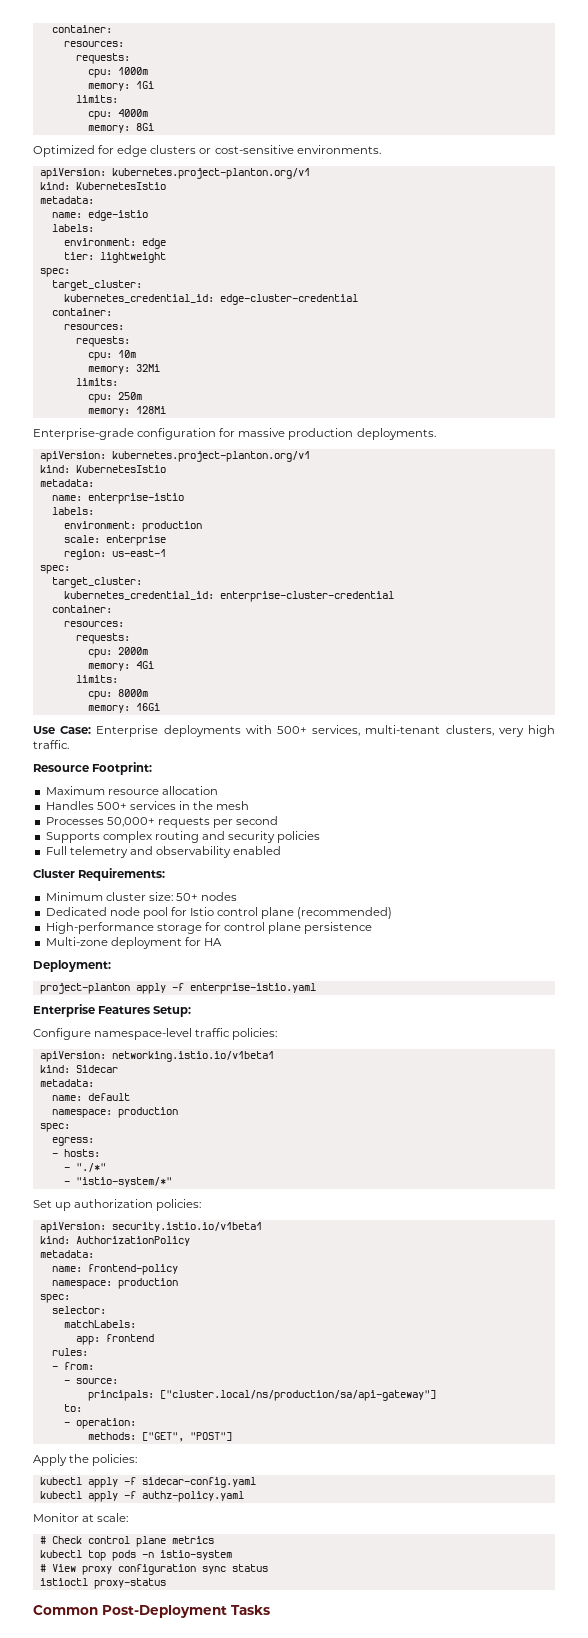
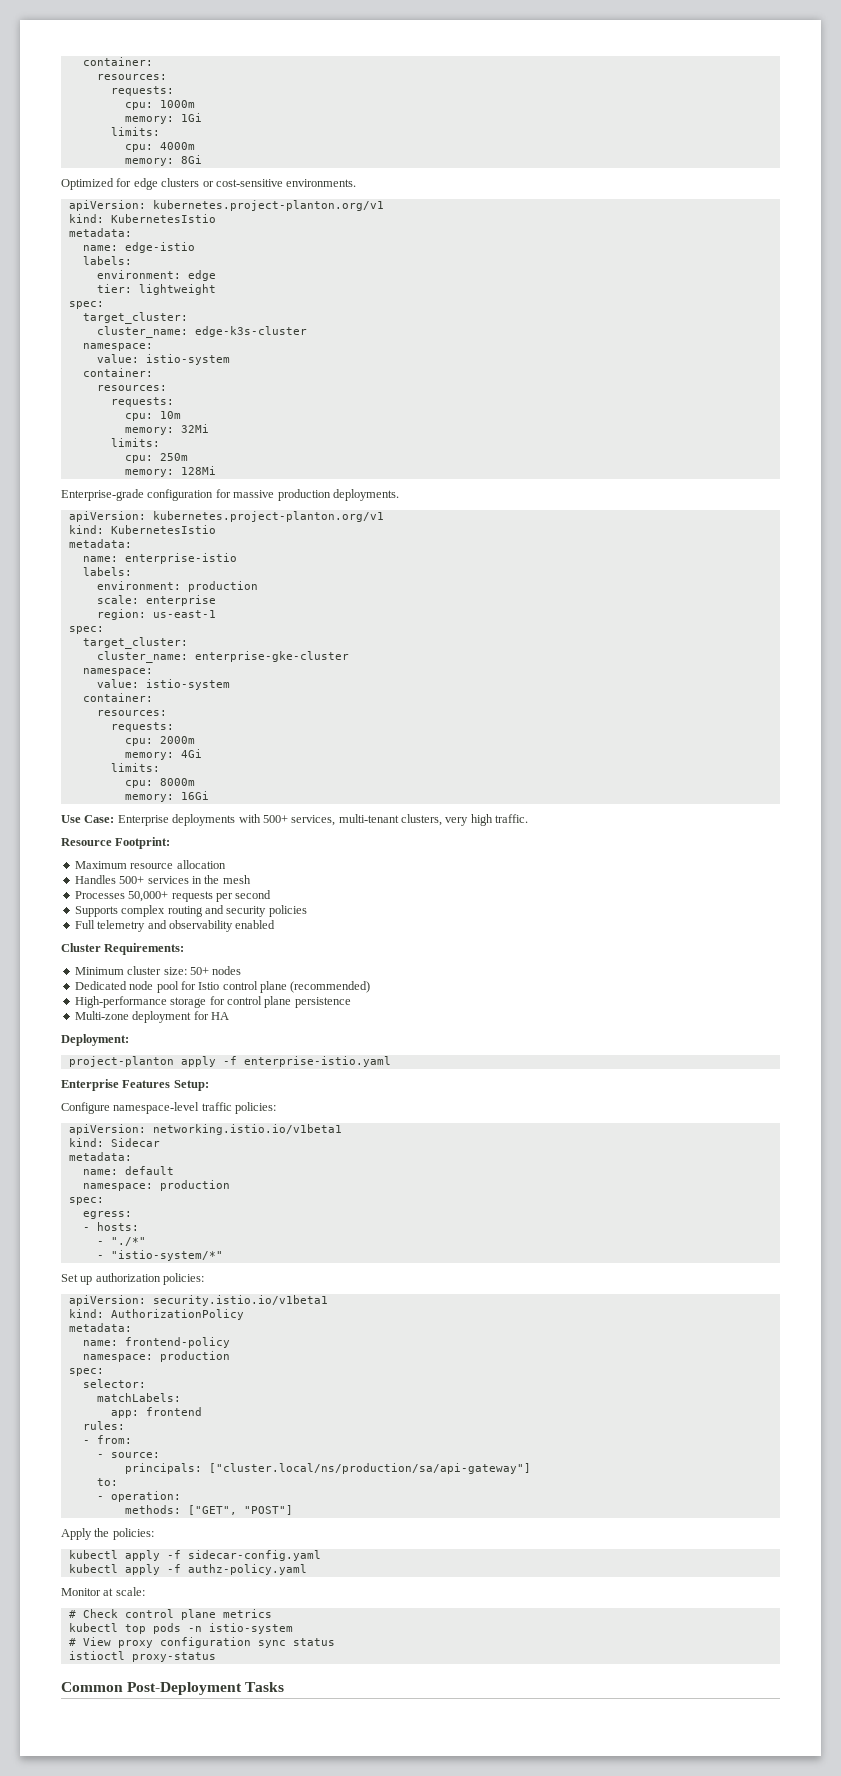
[63,294,358,305] kubernetes_credential_id: edge-cluster-credential -> [96,326,307,338] [82,343,153,351] [96,354,230,365] cluster_name: edge-k3s-cluster // namespace: // value: istio-system
[63,591,394,602] kubernetes_credential_id: enterprise-cluster-credential -> [96,651,349,663] [82,668,153,676] [96,679,230,690] cluster_name: enterprise-gke-cluster // namespace: // value: istio-system

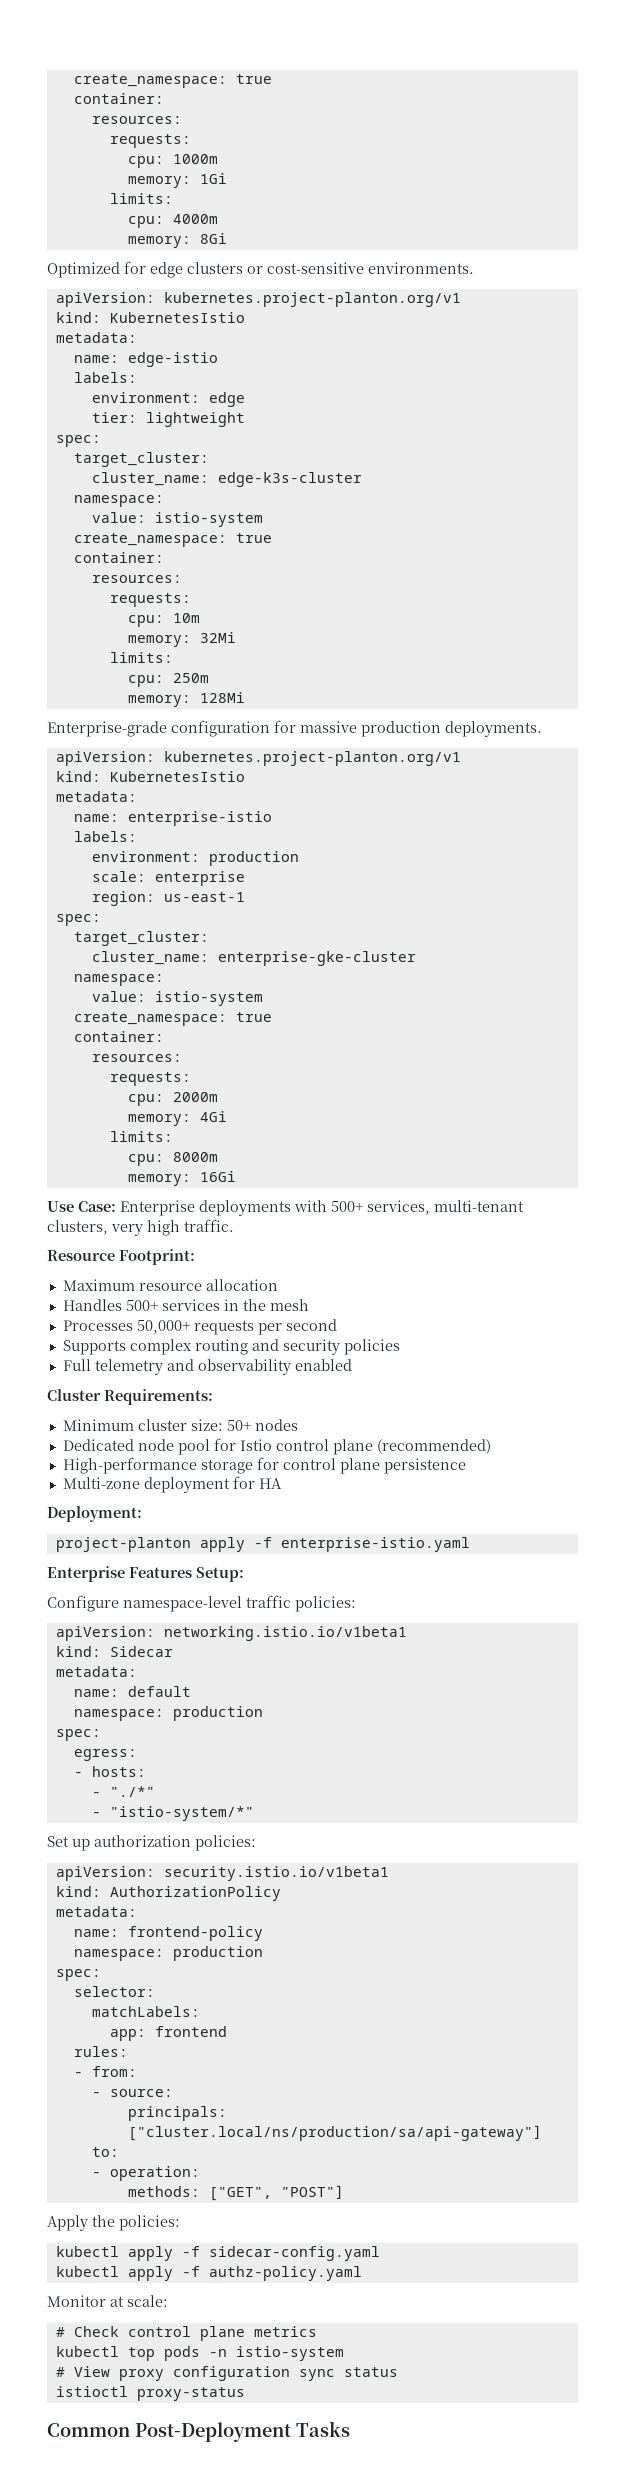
(82, 61) none -> [73,74,272,88] create_namespace: true //
(230, 359) none -> [73,533,272,547] // create_namespace: true
(230, 684) none -> [73,1012,272,1026] // create_namespace: true

